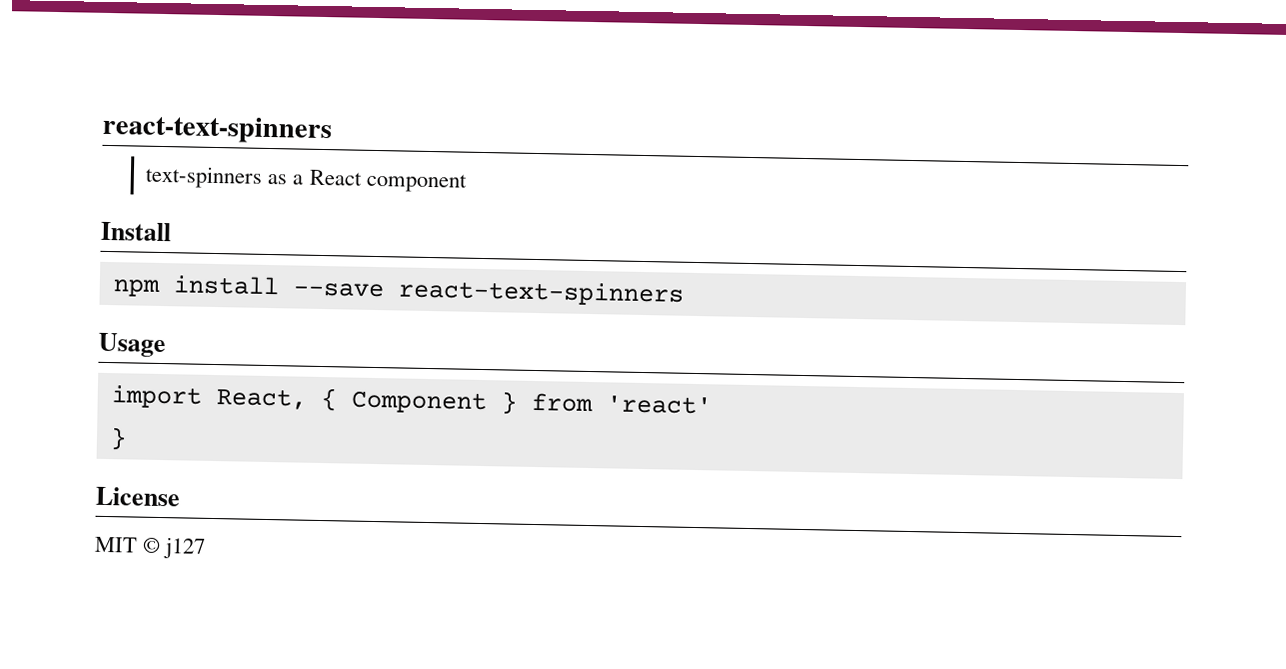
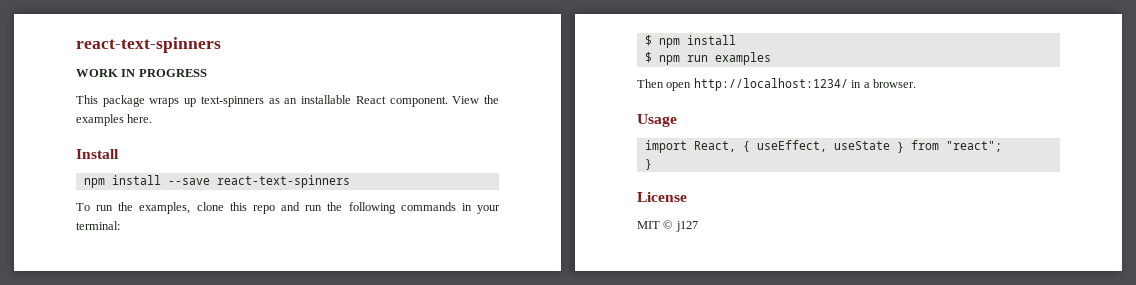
[102,114,332,145] [145,165,467,193] react-text-spinners // text-spinners as a React component -> [76,37,221,53] [76,69,207,77] [76,95,500,107] [76,114,153,126] react-text-spinners // WORK IN PROGRESS // This package wraps up text-spinners as an installable React component. View the examples here.
(684, 293) none -> [76,202,500,214] [76,221,120,230] [644,35,736,48] [644,52,771,65] [637,78,916,91] // To run the examples, clone this repo and run the following commands in your terminal: // $ npm install // $ npm run examples // Then open http://localhost:1234/ in a browser.
[350,390,487,415] Component -> [756,140,890,152] useEffect, useState
[605,395,712,415] 'react' -> [945,141,1002,152] "react";

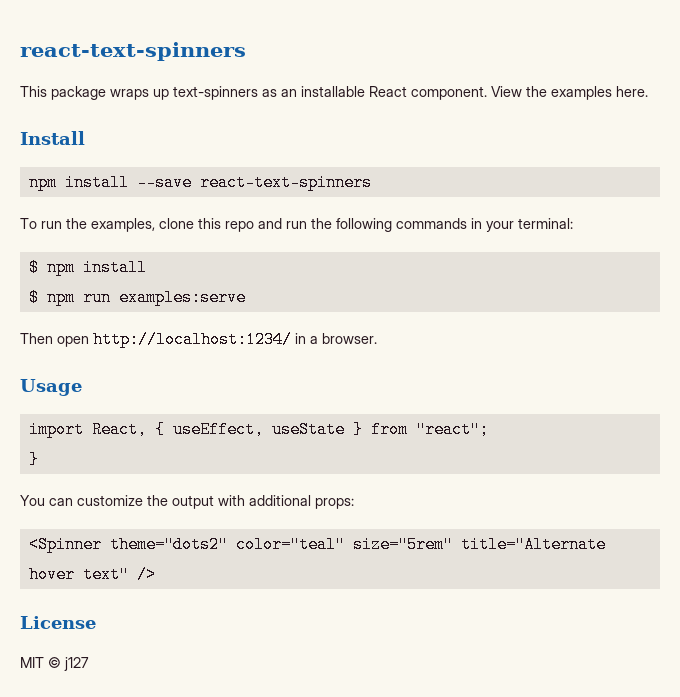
[76,37,221,53] [76,69,207,77] react-text-spinners // WORK IN PROGRESS -> [20,42,246,61] react-text-spinners
[714,52,771,65] examples -> [118,289,246,306] examples:serve
(652, 164) none -> [20,495,354,509] [28,536,606,553] [28,566,156,583] // You can customize the output with additional props: // <Spinner theme="dots2" color="teal" size="5rem" title="Alternate hover text" />

